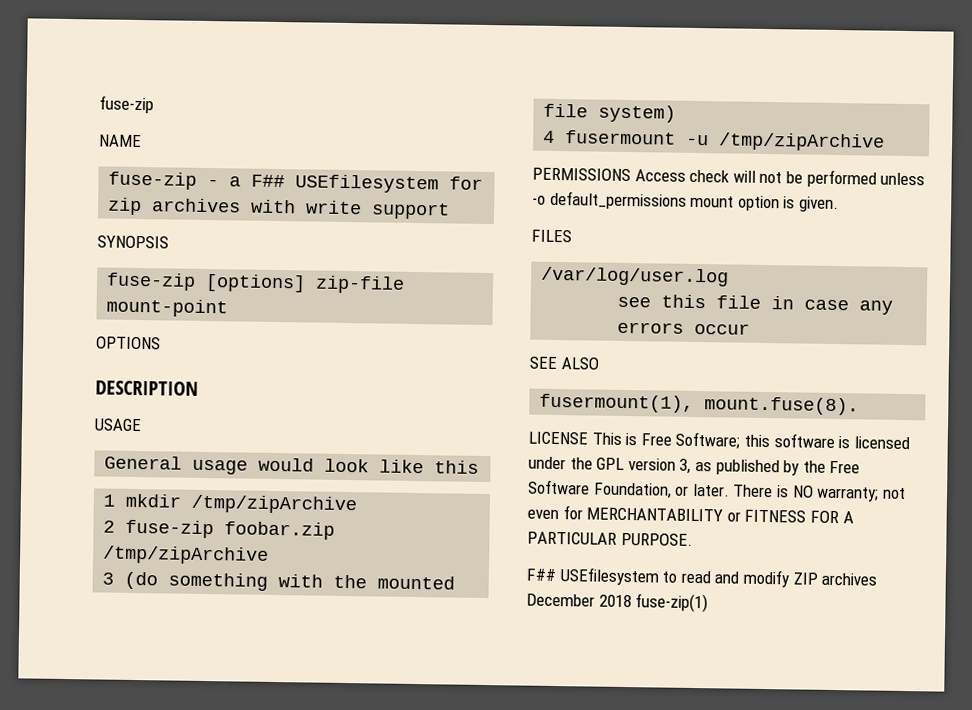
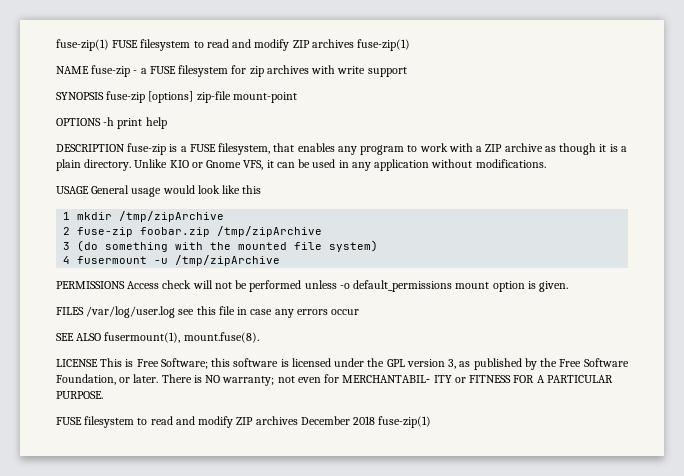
[99,95,154,114] fuse-zip -> [56,39,411,51] fuse-zip(1) FUSE filesystem to read and modify ZIP archives fuse-zip(1)
(142, 141) // -> (89, 70) none
[251,174,440,194] F## USEfilesystem -> [149,65,229,77] FUSE filesystem
(169, 242) // -> (104, 96) none
[95,380,199,396] // DESCRIPTION -> [103,117,167,129] [56,143,627,155] [56,159,546,171] -h print help // DESCRIPTION fuse-zip is a FUSE filesystem, that enables any program to work with a ZIP archive as though it is a plain directory. Unlike KIO or Gnome VFS, it can be used in any application without modifications.
(142, 425) // -> (89, 190) none
(572, 236) // -> (84, 311) none
(730, 276) // -> (176, 312) none
(599, 363) // -> (102, 337) none
[586,507,724,522] MERCHANTABILITY -> [342,375,452,383] MERCHANTABIL‐ ITY
[526,567,659,586] F## USEfilesystem -> [56,416,135,428] FUSE filesystem

